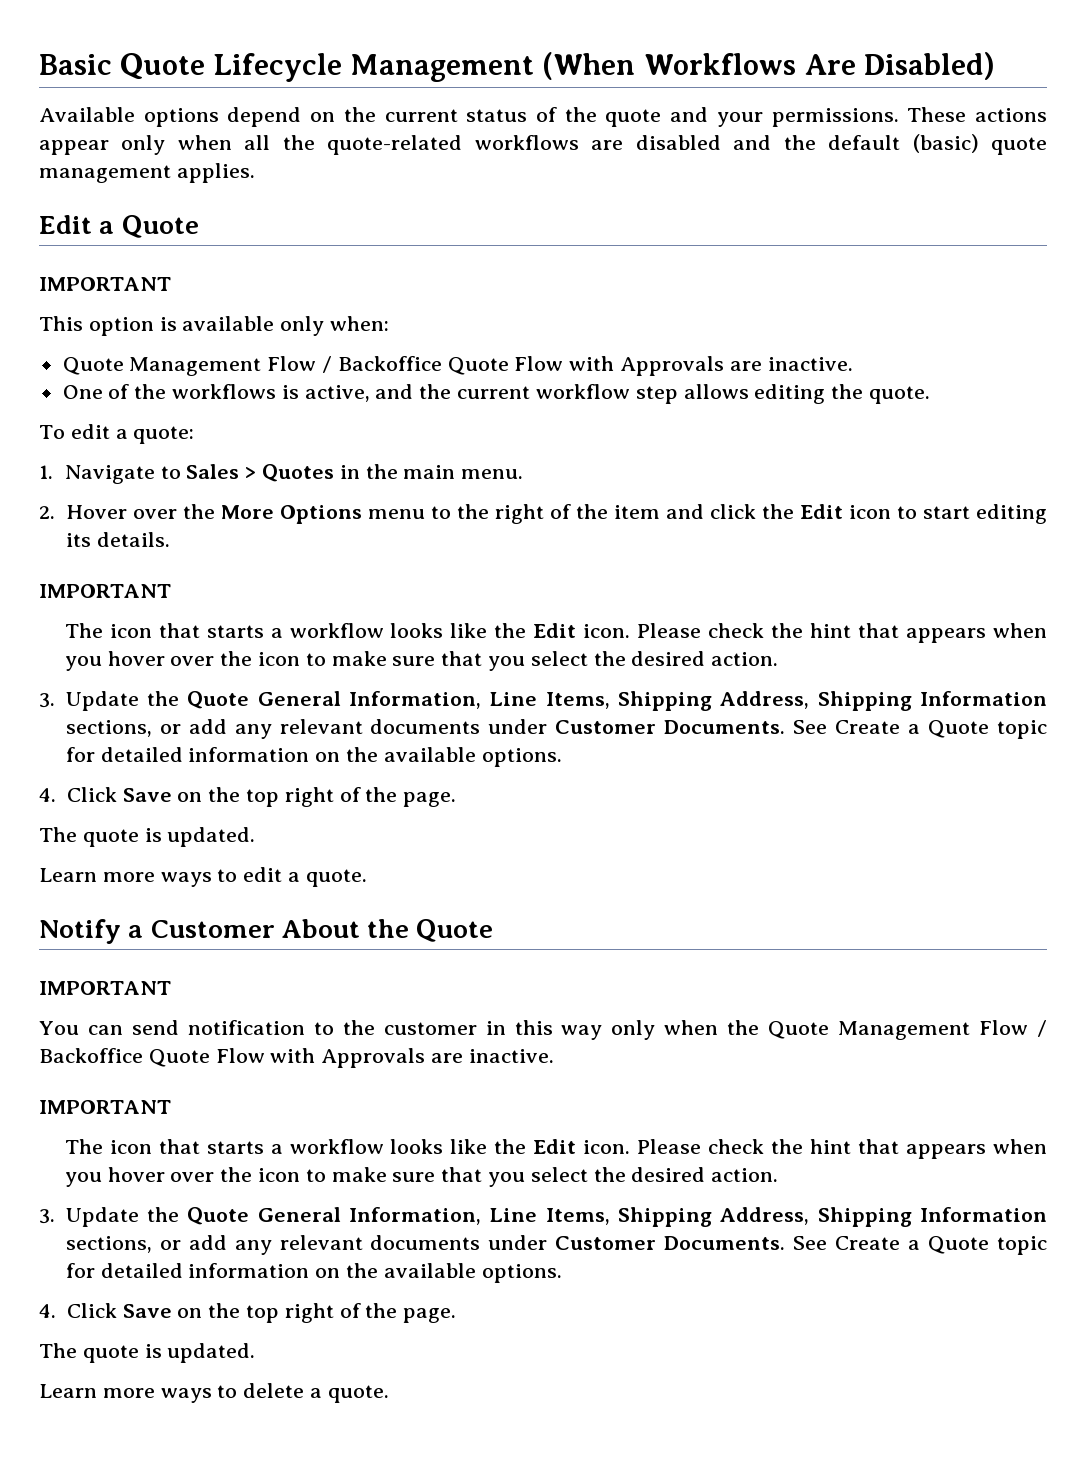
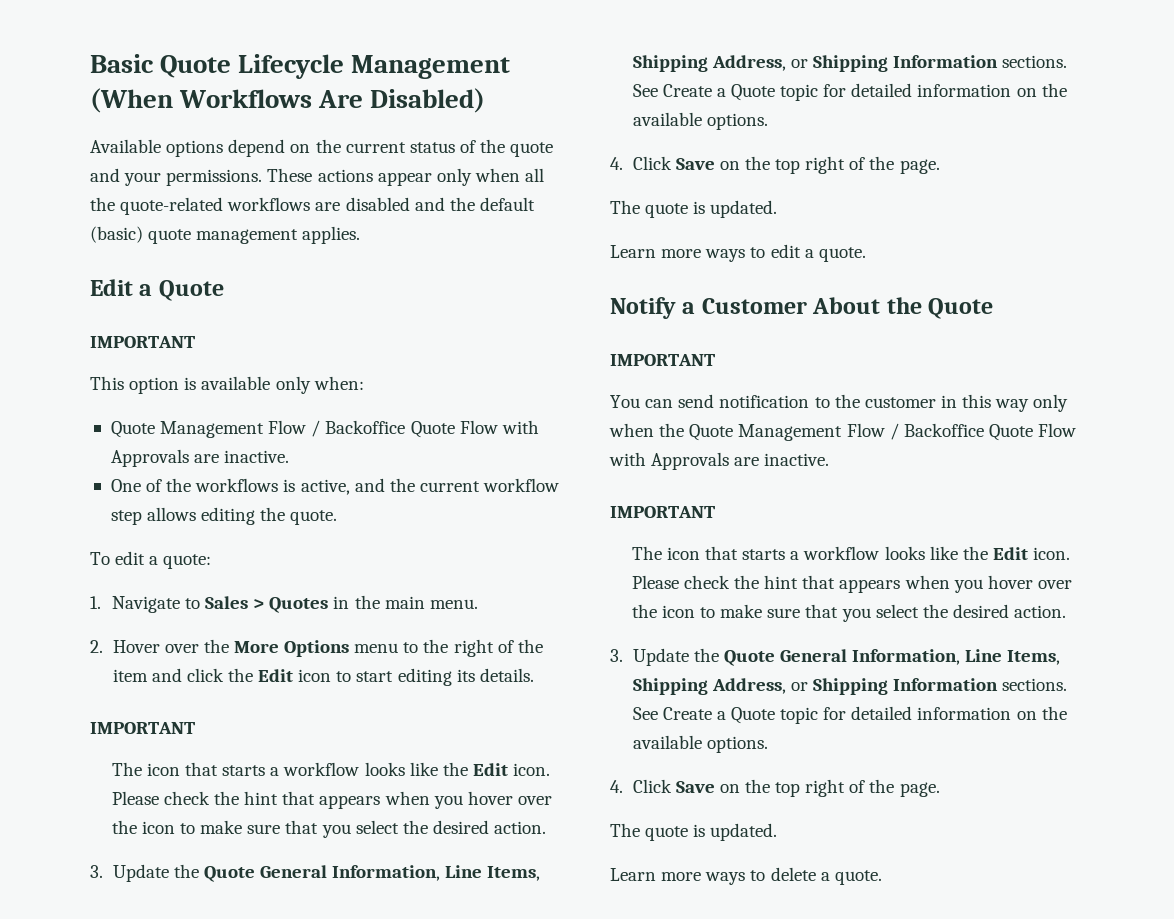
[817,691,1047,711] [65,719,786,739] Shipping Information sections, or add any relevant documents under Customer Documents. -> [790,55,1068,72] or Shipping Information sections.
[817,1207,1047,1227] [65,1235,786,1255] Shipping Information sections, or add any relevant documents under Customer Documents. -> [790,678,1068,695] or Shipping Information sections.

